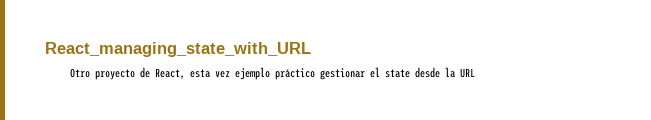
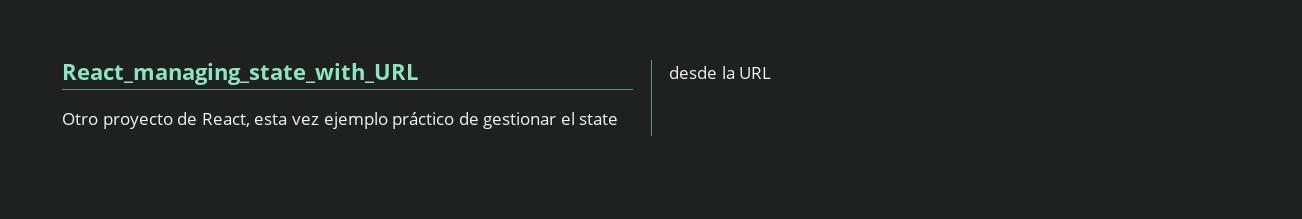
(315, 74) none -> [458,112,479,125] de

